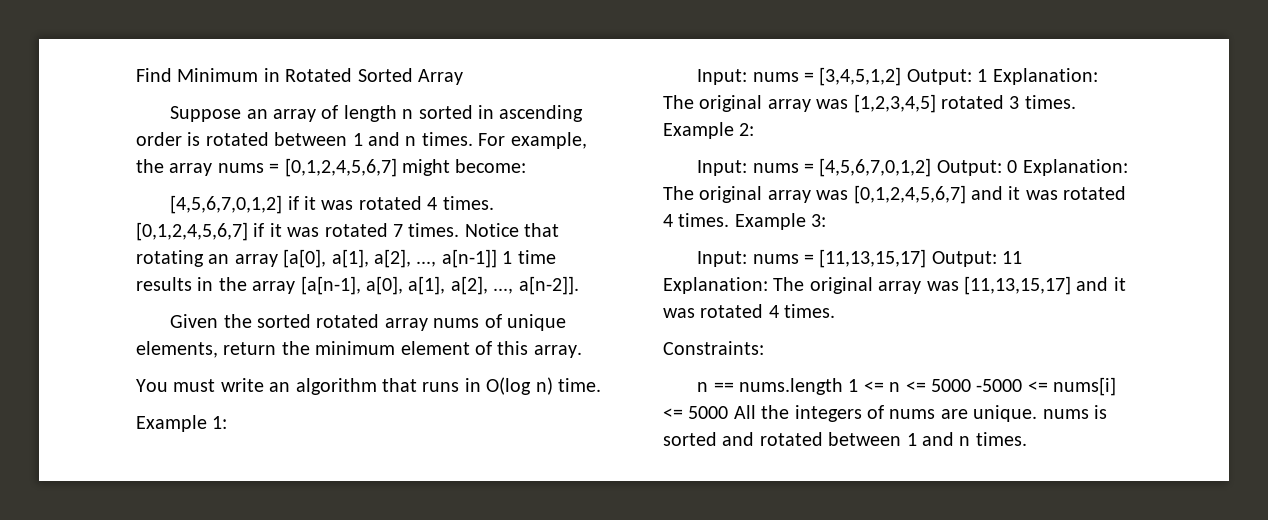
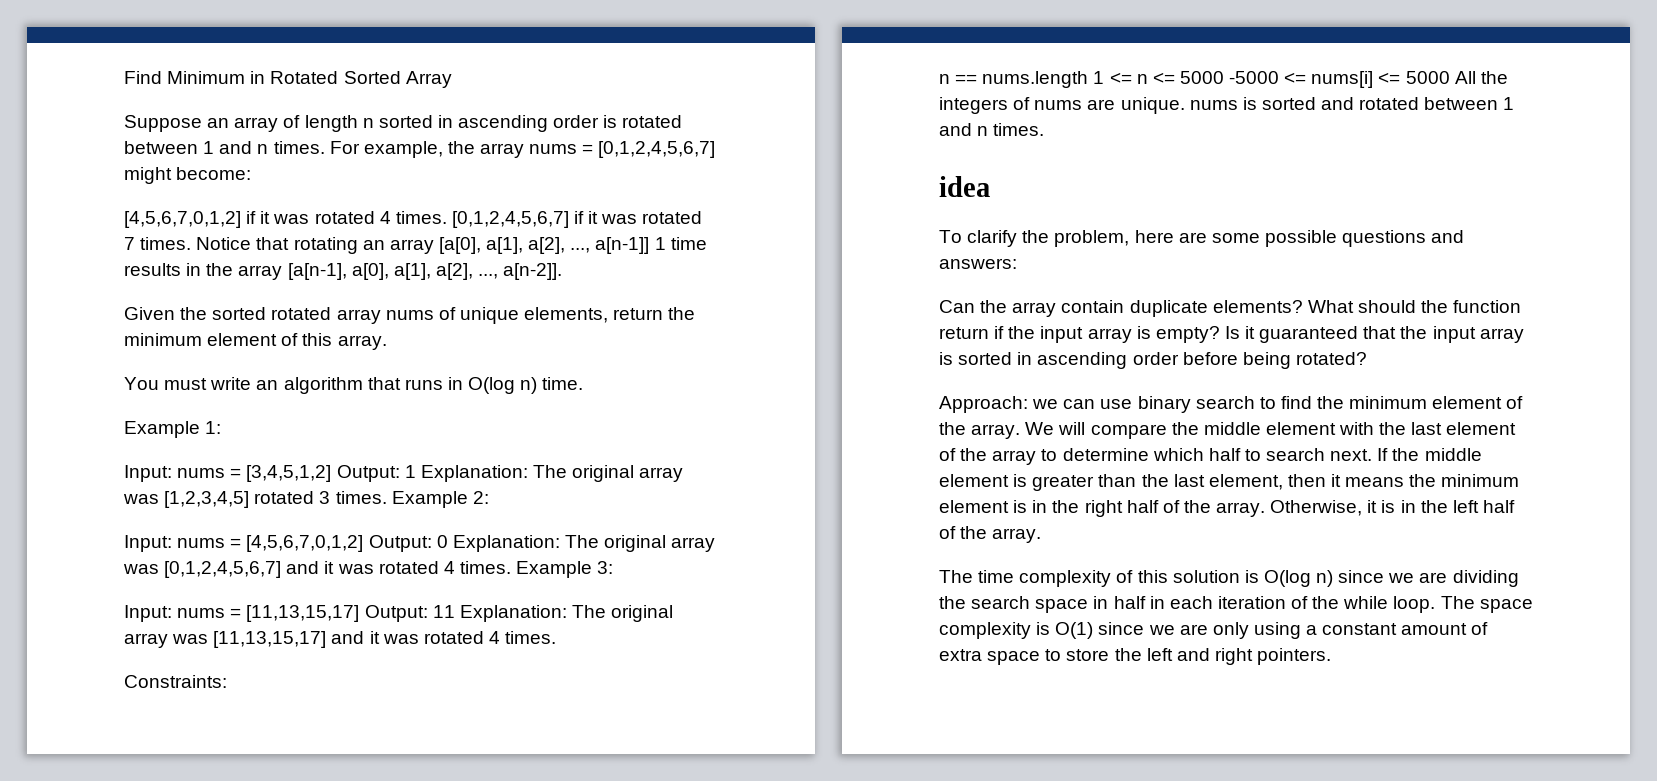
(1027, 439) none -> [939,176,990,197] [939,230,1465,247] [939,258,1017,269] [939,300,1522,317] [939,326,1524,343] [939,352,1367,369] [939,396,1524,413] [939,422,1517,439] [939,448,1482,465] [939,474,1520,491] [939,500,1515,517] [939,526,1042,543] [939,570,1519,587] [939,596,1533,613] [939,622,1489,639] [939,648,1332,665] // idea // To clarify the problem, here are some possible questions and answers: // Can the array contain duplicate elements? What should the function return if the input array is empty? Is it guaranteed that the input array is sorted in ascending order before being rotated? // Approach: we can use binary search to find the minimum element of the array. We will compare the middle element with the last element of the array to determine which half to search next. If the middle element is greater than the last element, then it means the minimum element is in the right half of the array. Otherwise, it is in the left half of the array. // The time complexity of this solution is O(log n) since we are dividing the search space in half in each iteration of the while loop. The space complexity is O(1) since we are only using a constant amount of extra space to store the left and right pointers.

